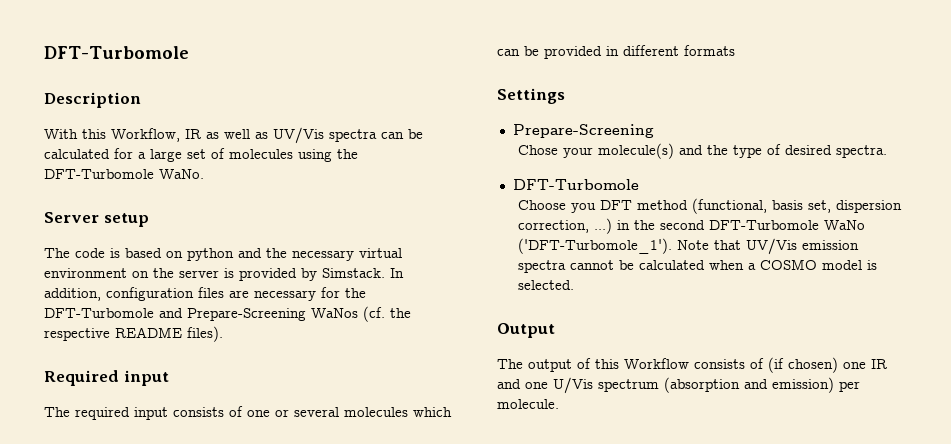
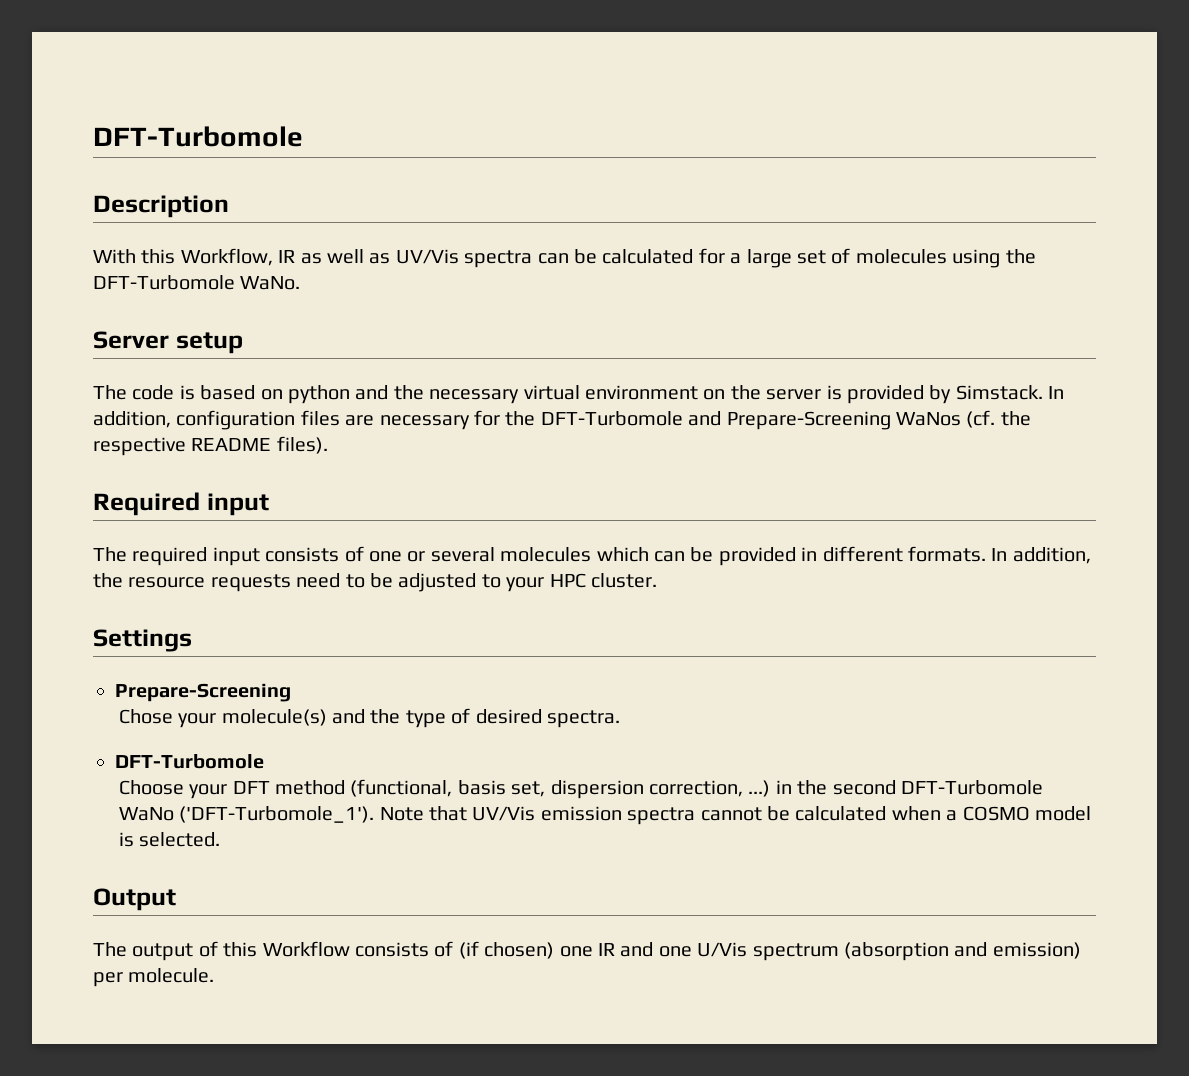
[684,45,735,56] formats -> [907,546,1091,564] [93,573,657,592] formats. In addition, the resource requests need to be adjusted to your HPC cluster.
[571,203,597,213] you -> [189,784,228,799] your

